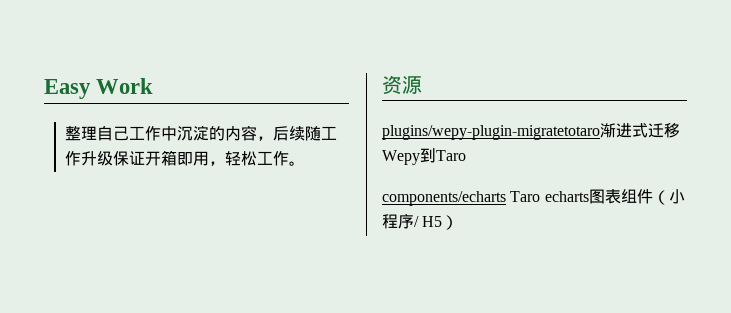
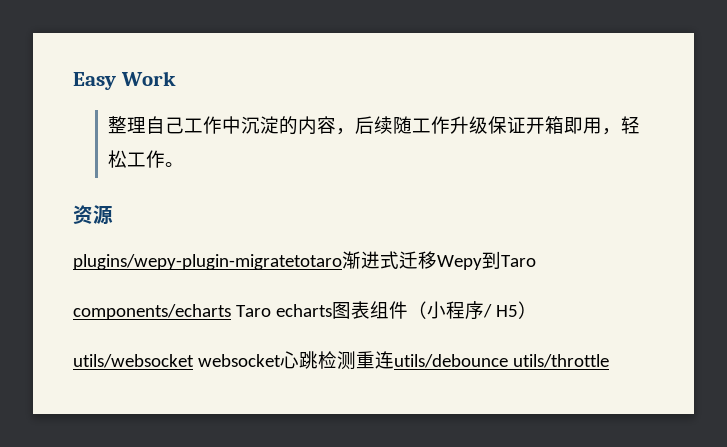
(459, 222) none -> [73,351,609,370] // utils/websocket websocket心跳检测重连utils/debounce utils/throttle

